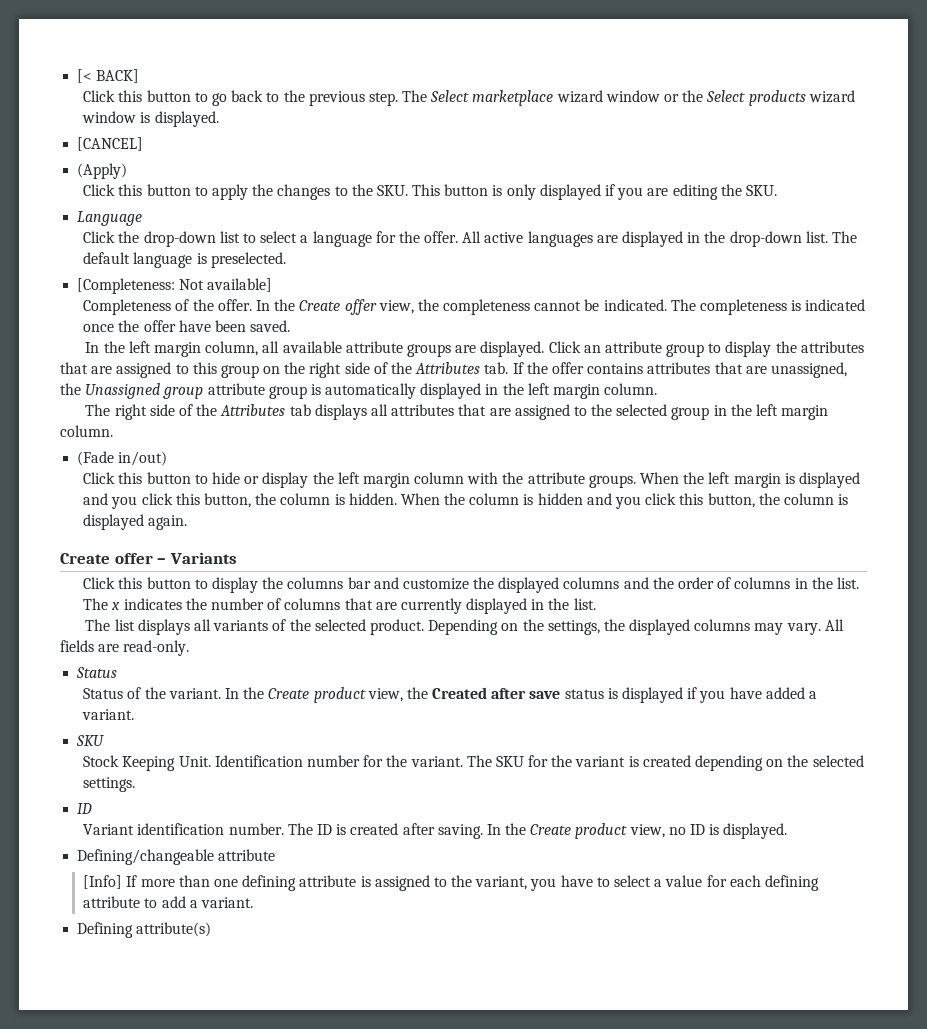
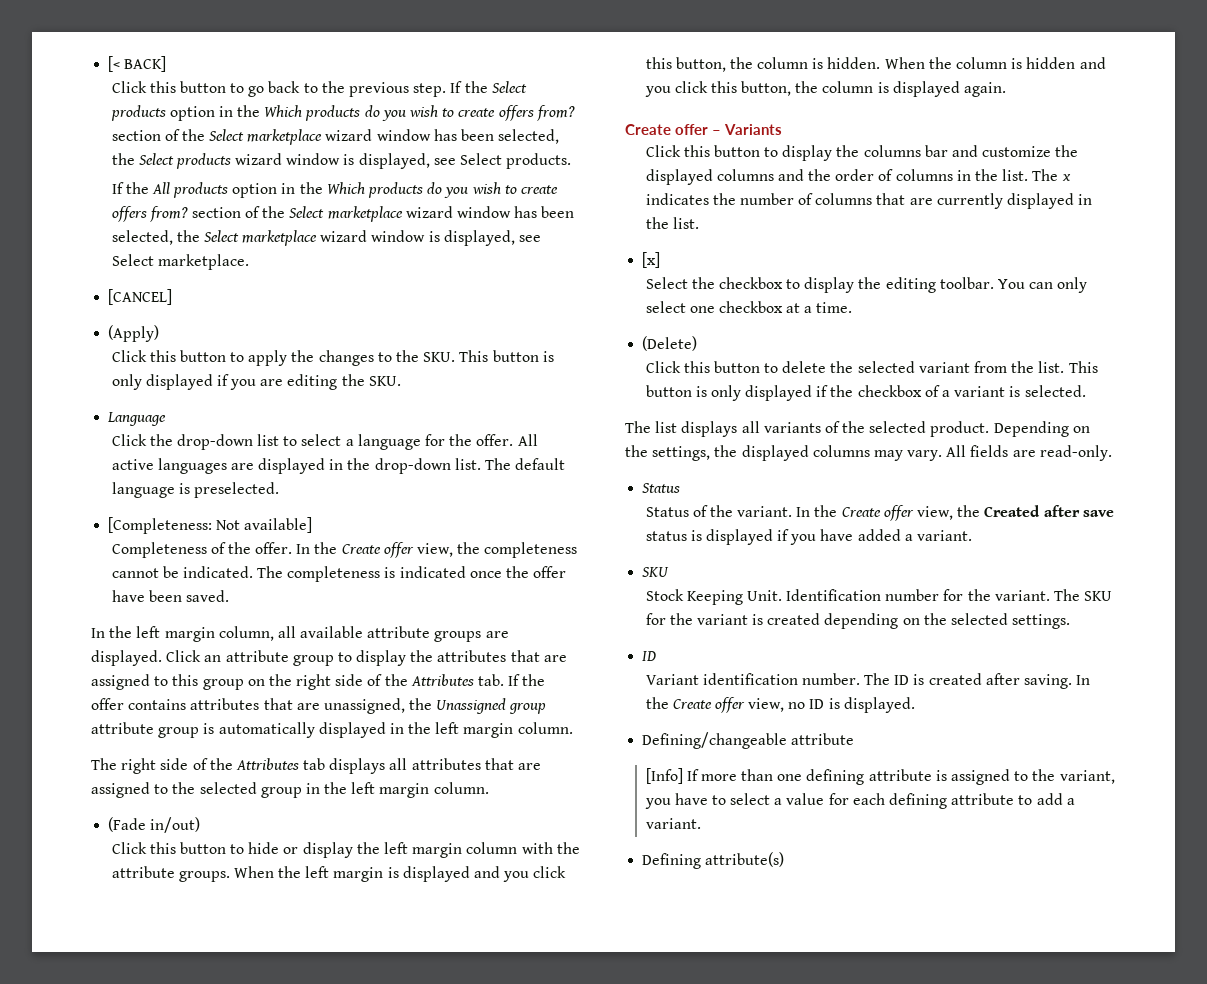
[402,90,679,106] The Select marketplace wizard window or -> [450,81,527,93] [110,105,575,121] [111,129,560,145] If the Select products option in the Which products do you wish to create offers from? section of the Select marketplace wizard window has been selected,
[154,111,219,127] displayed. -> [358,153,572,169] [111,182,558,198] [111,206,575,222] [111,230,542,246] [111,254,249,270] displayed, see Select products. // If the All products option in the Which products do you wish to create offers from? section of the Select marketplace wizard window has been selected, the Select marketplace wizard window is displayed, see Select marketplace.
(596, 604) none -> [642,252,661,268] [645,277,1088,293] [645,301,853,313] [642,336,698,351] [645,361,1098,373] [645,385,1086,401] // [x] // Select the checkbox to display the editing toolbar. You can only select one checkbox at a time. // (Delete) // Click this button to delete the selected variant from the list. This button is only displayed if the checkbox of a variant is selected.
[313,687,366,703] product -> [883,505,914,521] offer
[575,823,628,839] product -> [714,697,745,713] offer

